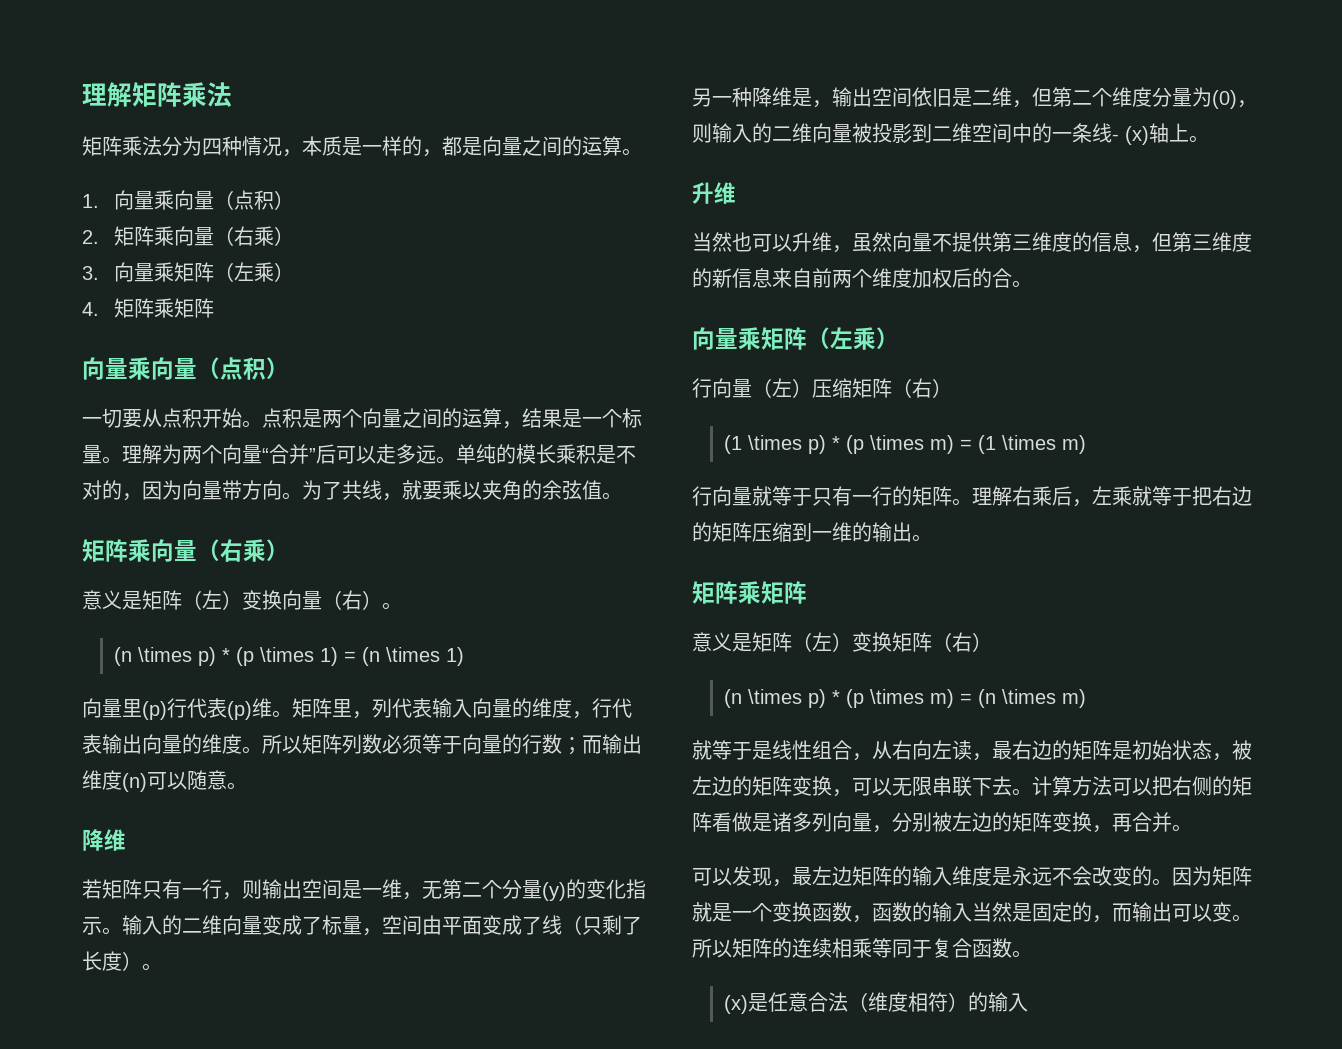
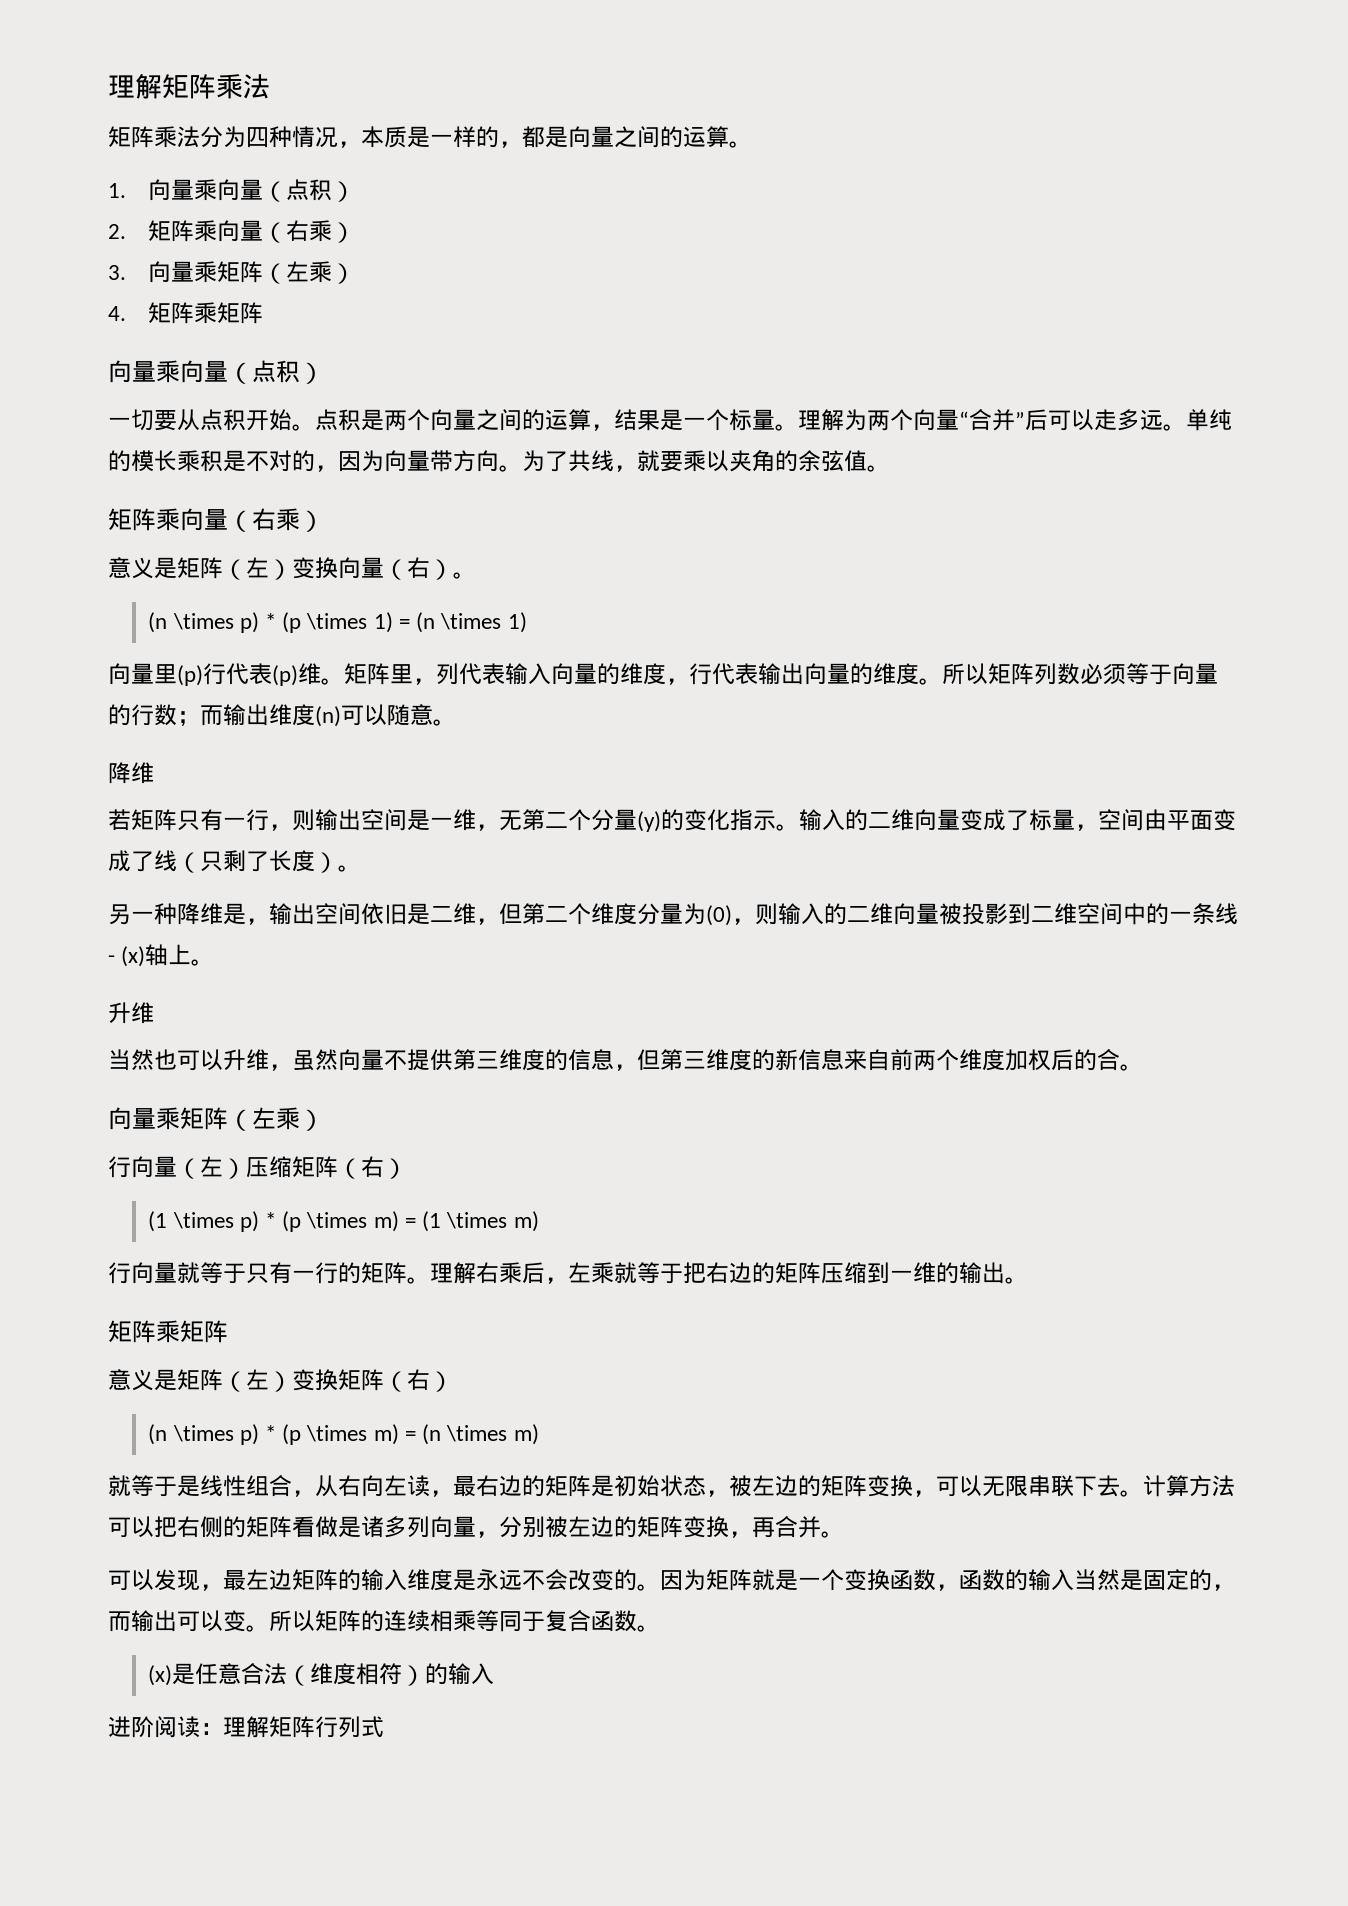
(1028, 1002) none -> [108,1716,384,1738] // 进阶阅读：理解矩阵行列式

